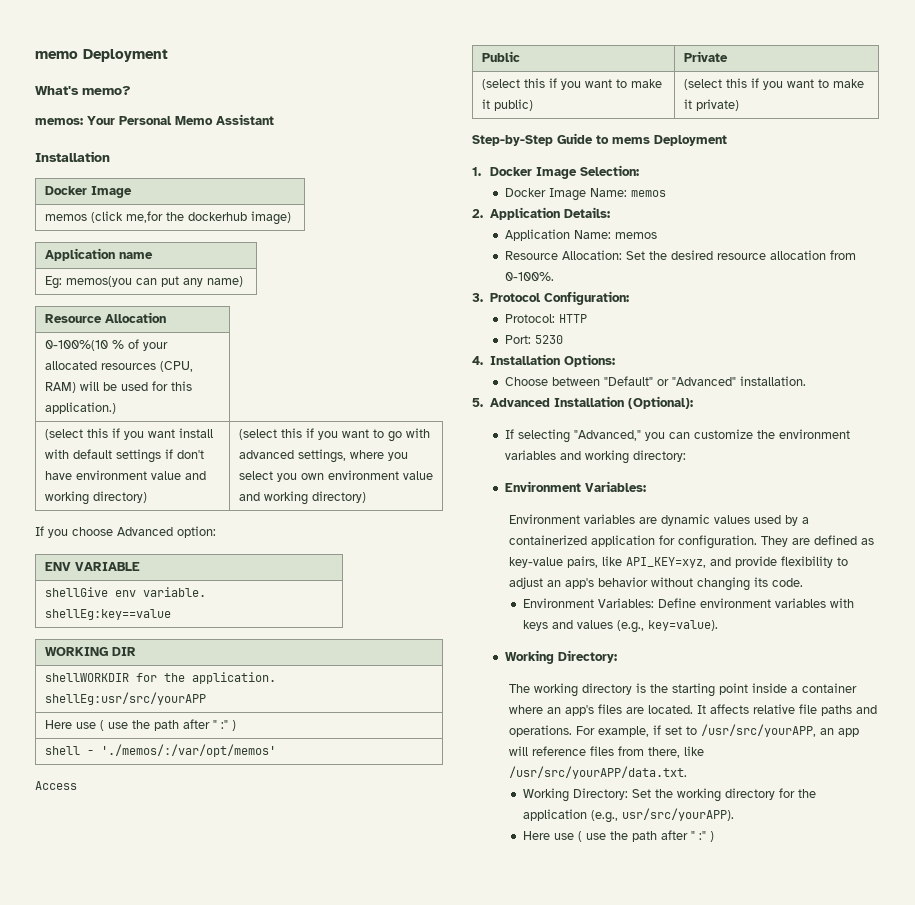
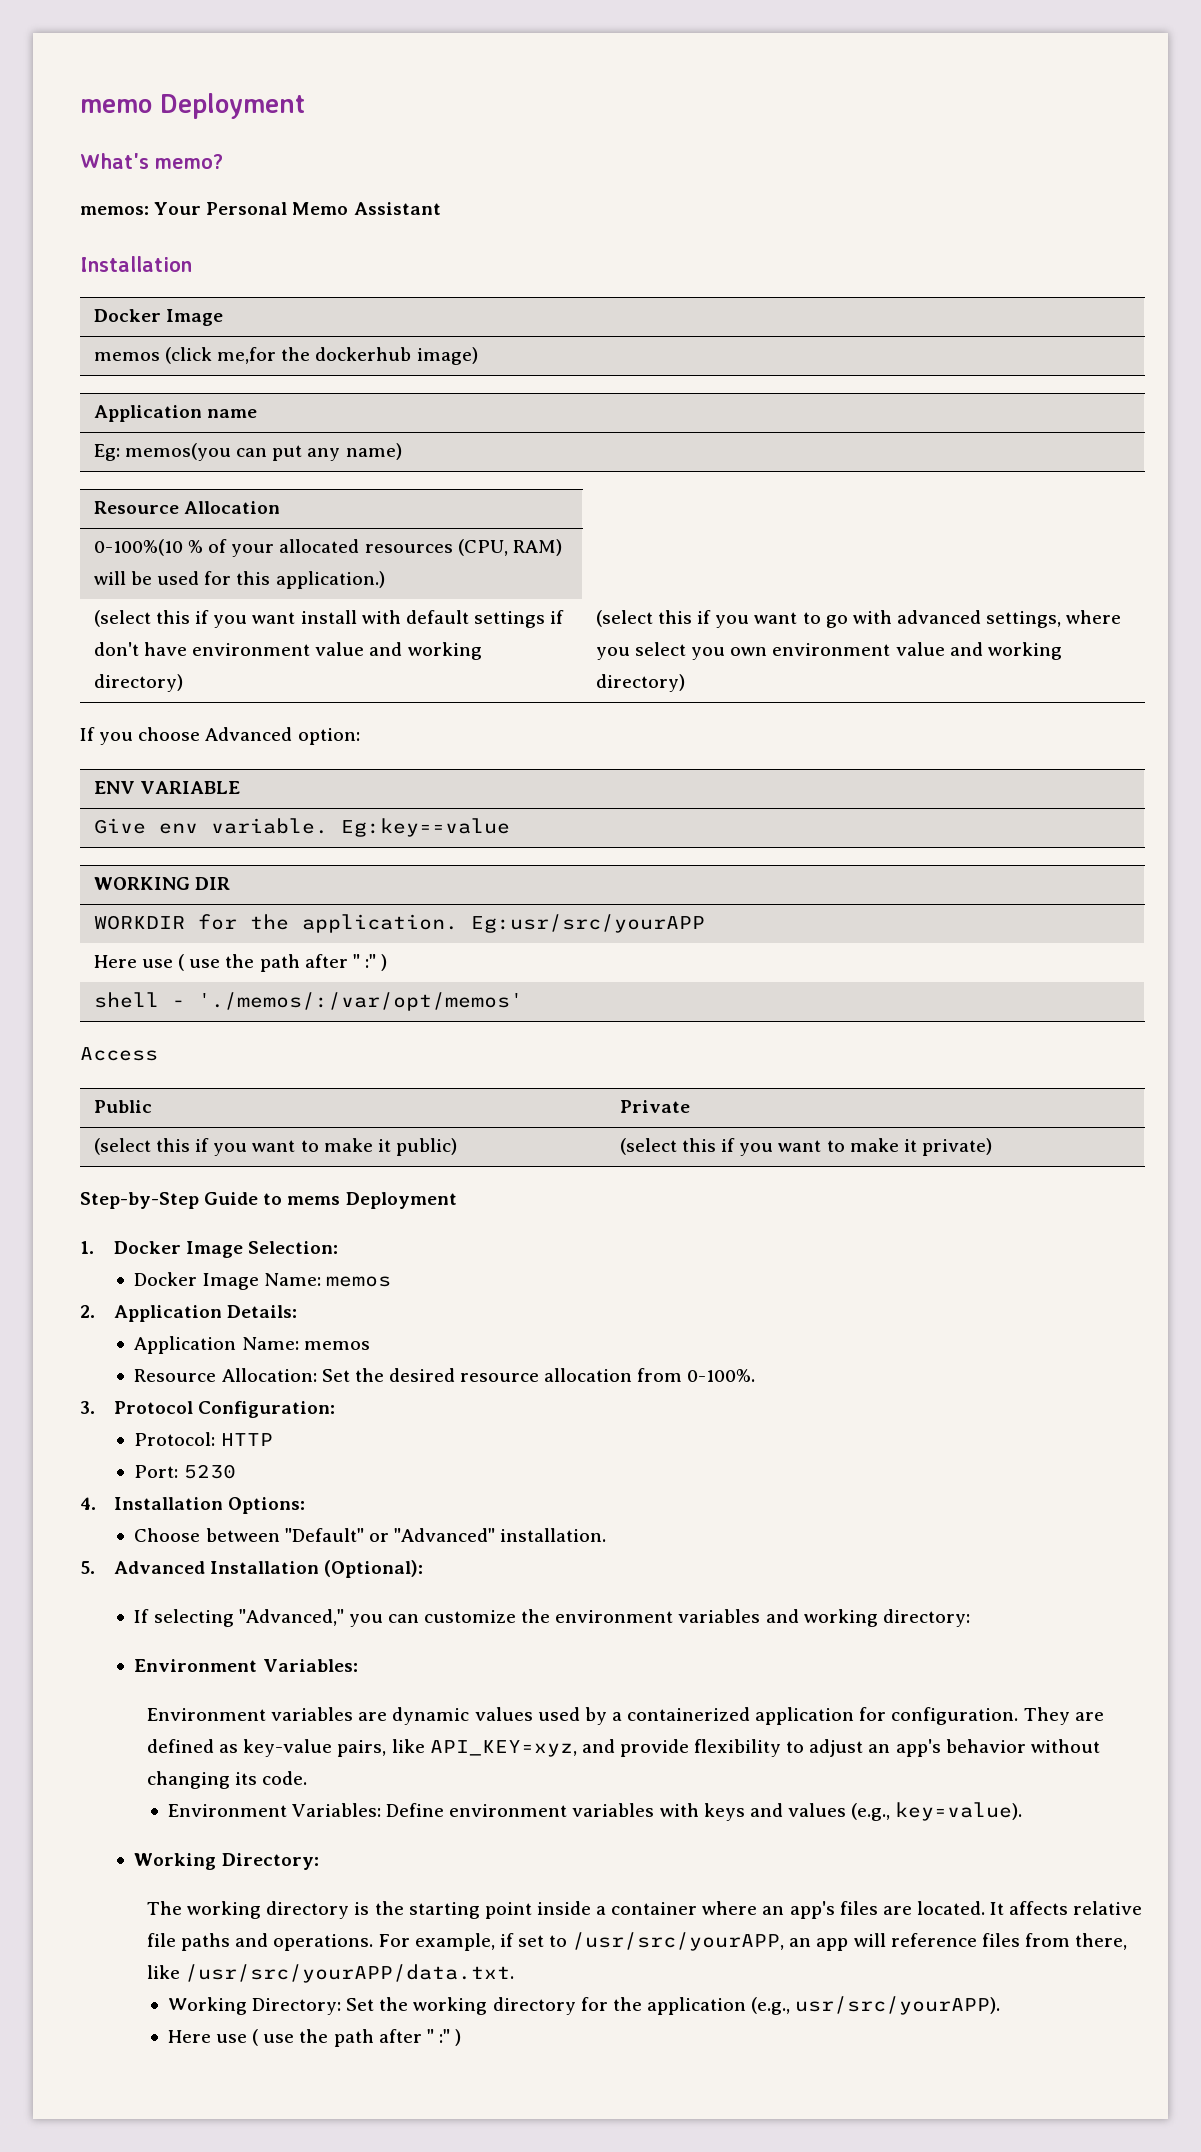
[44,587,108,597] shellGive -> [93,818,146,834] Give
[44,609,171,620] shellEg:key==value -> [340,818,510,837] Eg:key==value
[44,673,129,682] shellWORKDIR -> [93,915,185,930] WORKDIR
[44,692,206,705] shellEg:usr/src/yourAPP -> [470,914,705,933] Eg:usr/src/yourAPP

